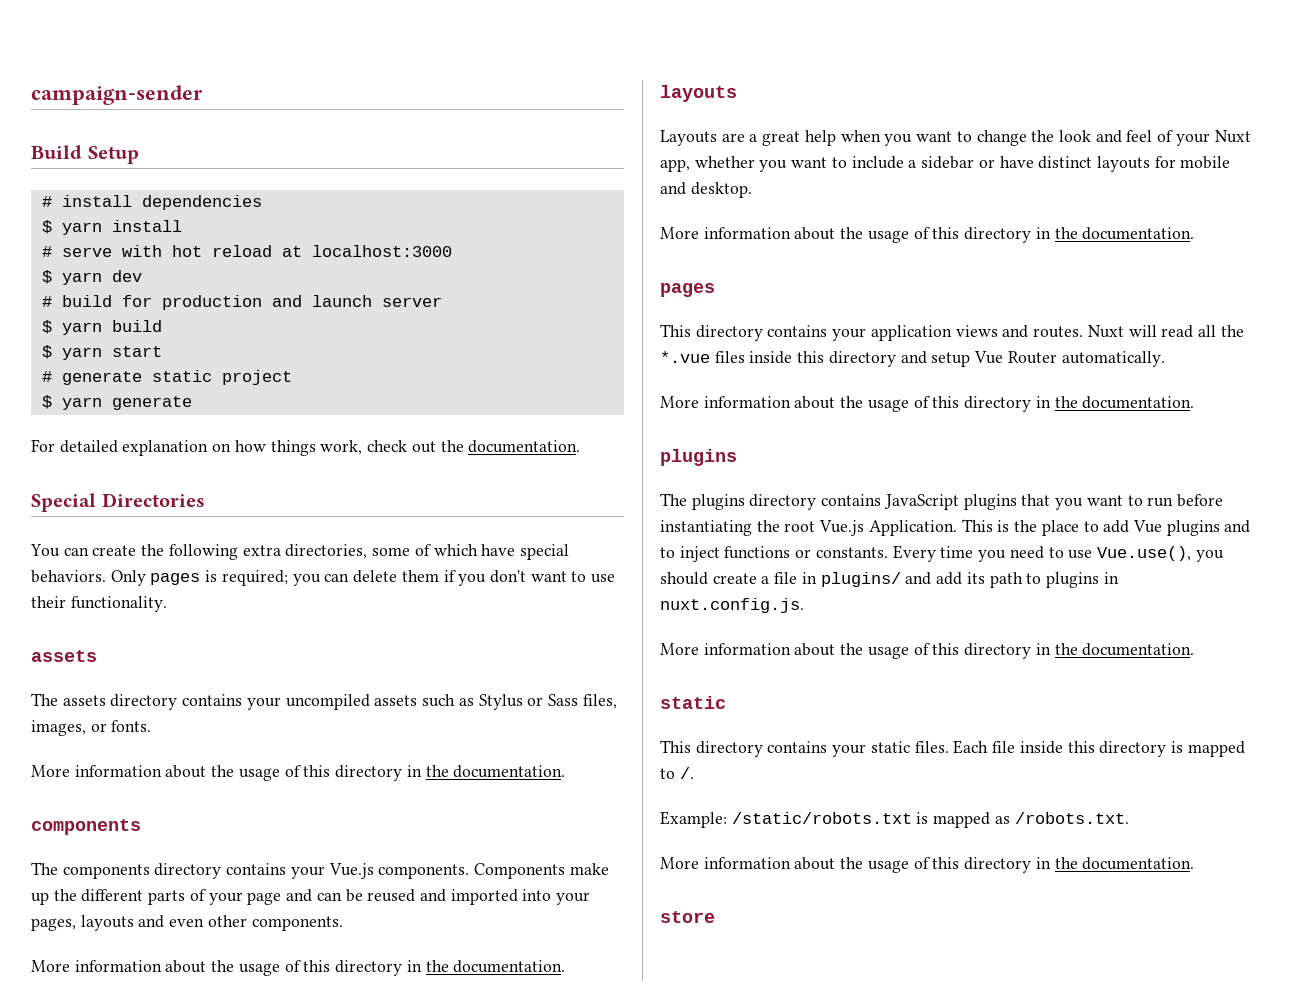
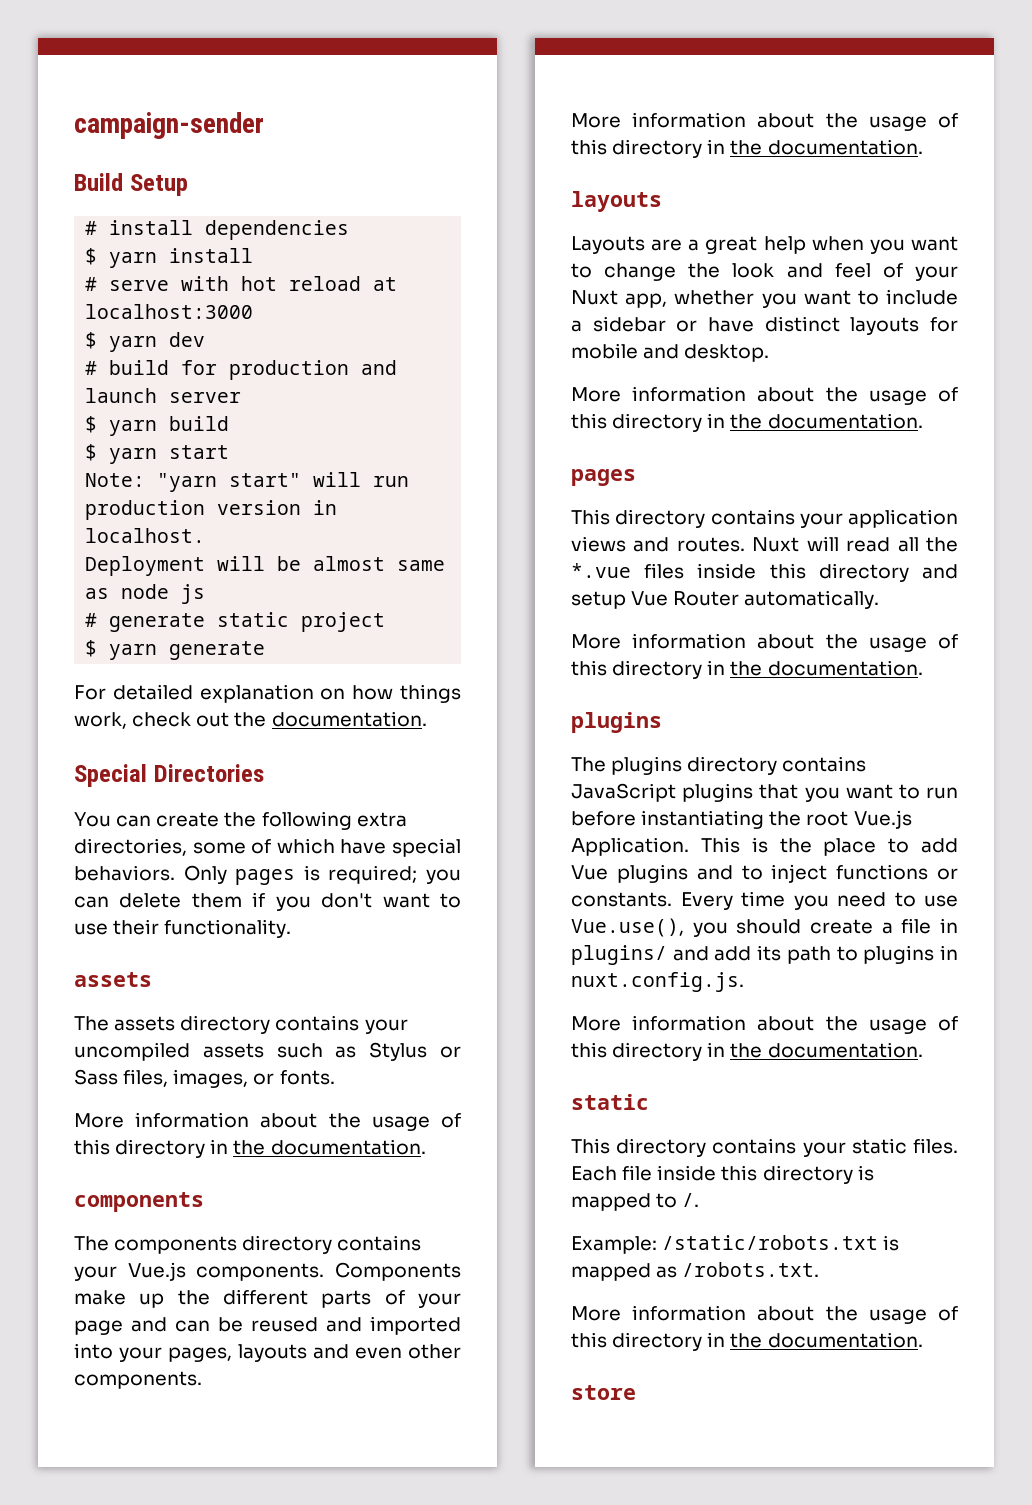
(162, 351) none -> [85,472,410,492] [85,500,338,520] [85,528,206,543] [85,556,446,576] [85,584,206,604] // Note: "yarn start" will run production version in localhost. // Deployment will be almost same as node js

